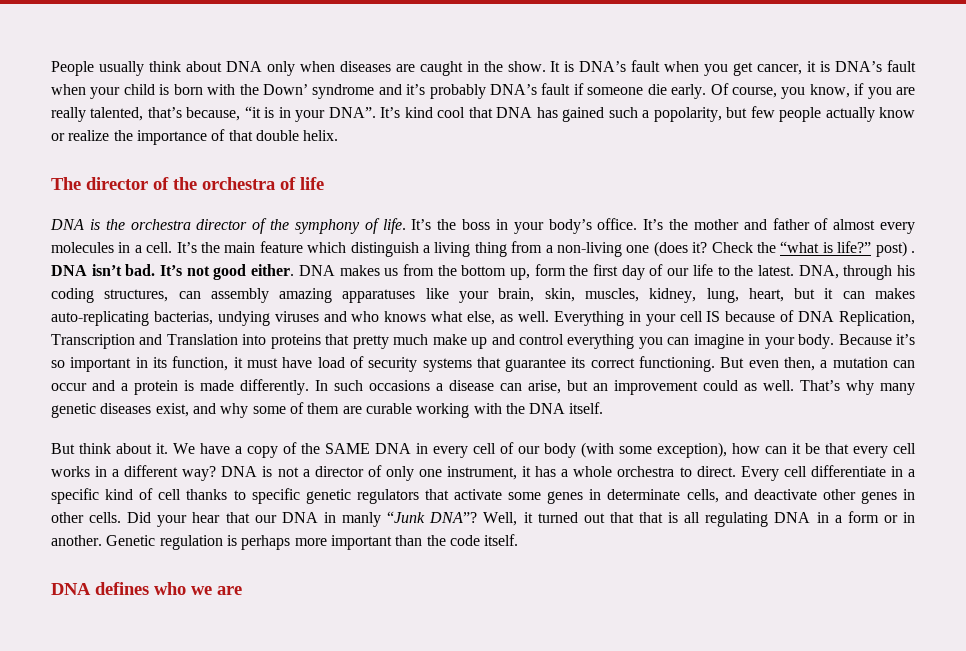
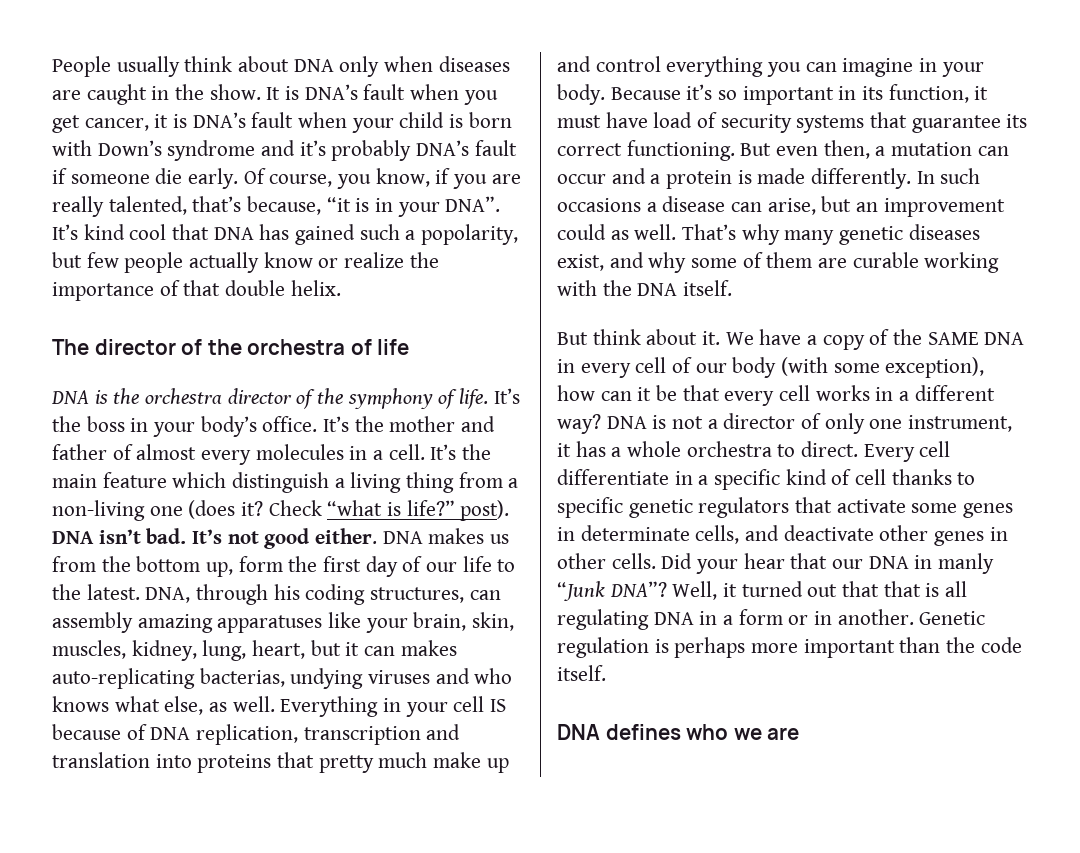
[239,84,308,95] the Down’ -> [97,140,162,156] Down’s
[756,242,776,253] the -> (322, 508) none
[875,241,915,257] post) . -> [460,500,510,521] post).
[839,311,916,326] [51,334,238,349] Replication, Transcription and Translation -> [196,724,461,745] [52,752,150,768] replication, transcription and translation

